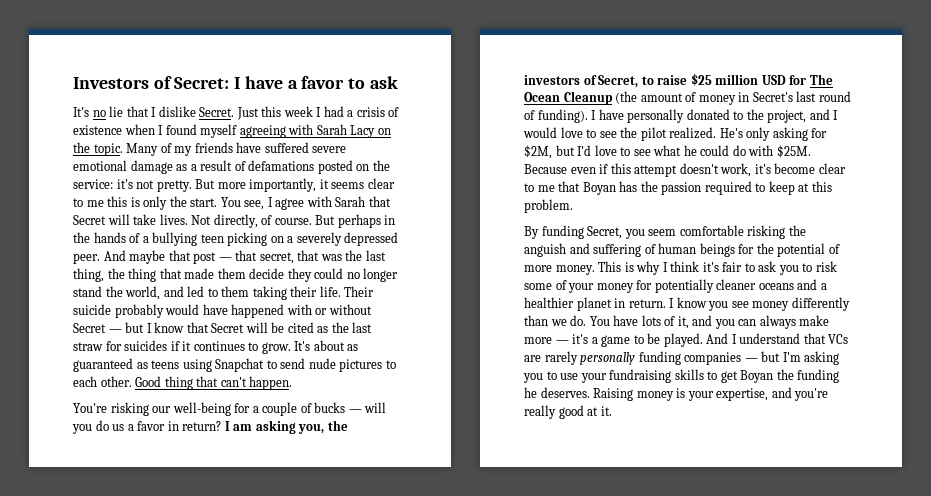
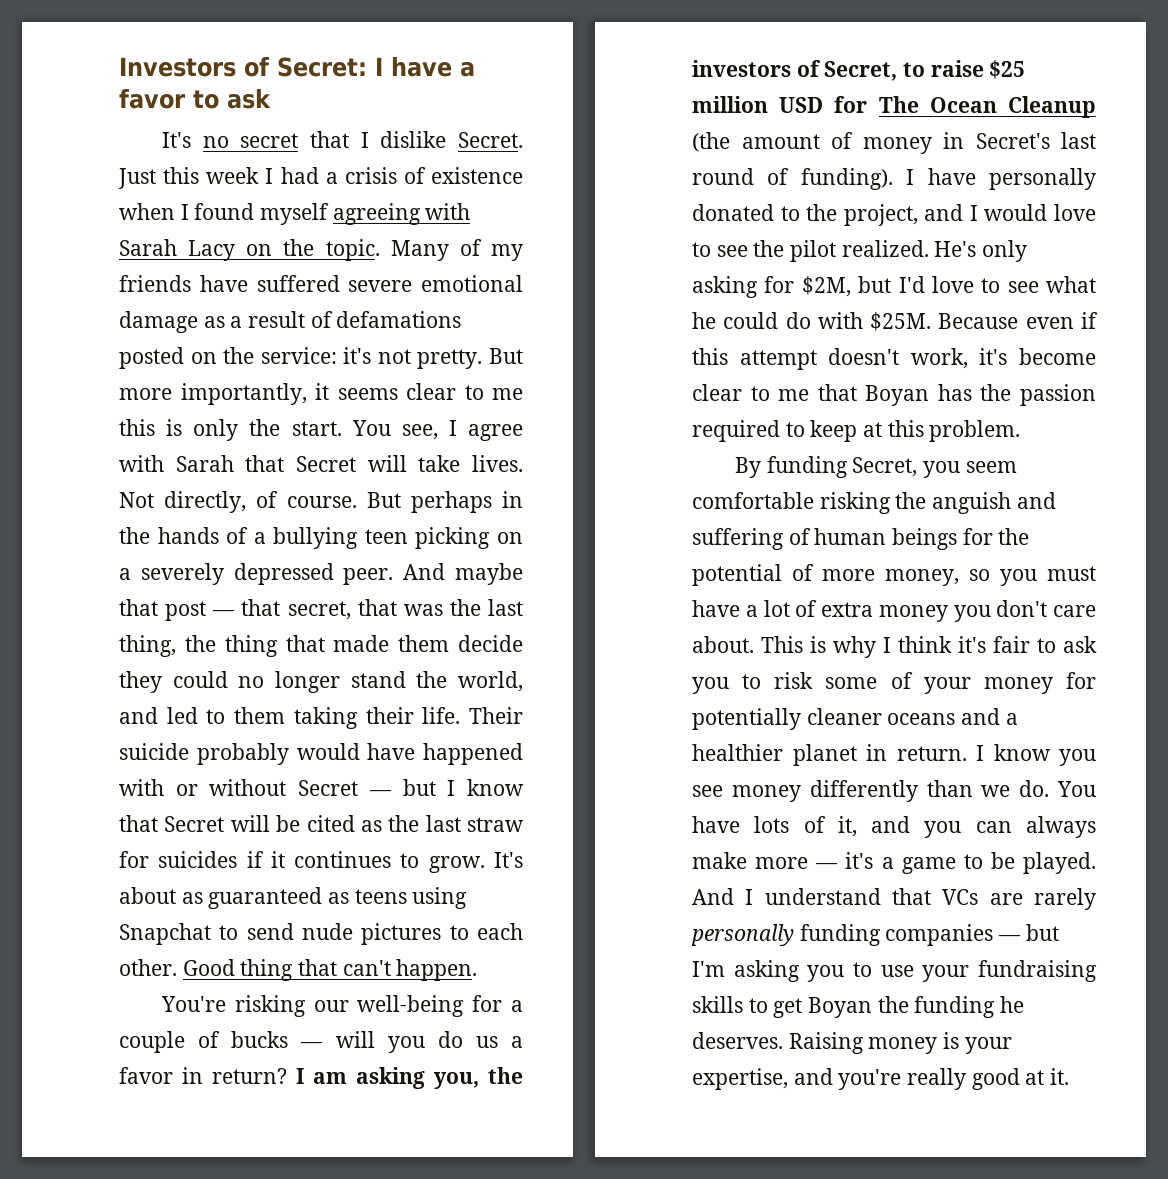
[109,106,124,117] lie -> [240,133,299,148] secret
[555,265,595,275] money. -> [885,566,1096,586] [692,600,1096,622] [692,636,754,653] money, so you must have a lot of extra money you don't care about.

